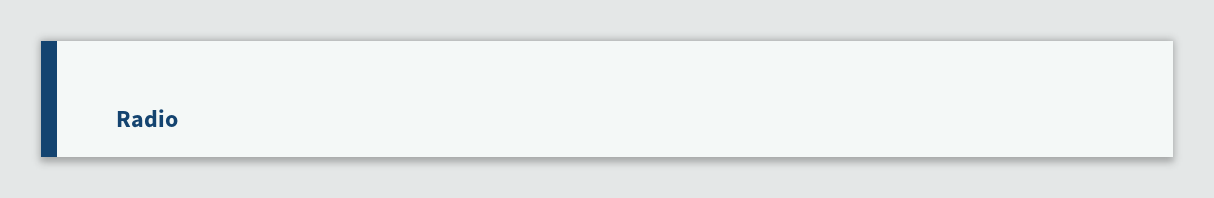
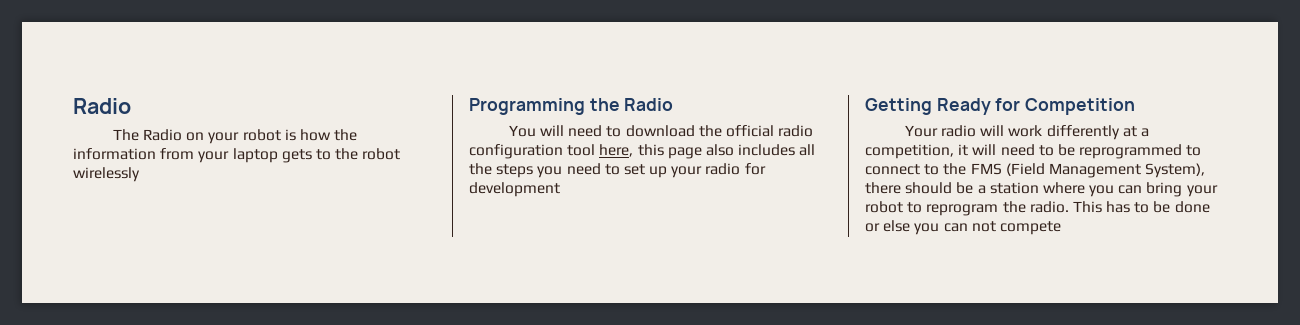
[116,109,178,128] Radio -> [73,98,131,114] [112,129,358,144] [73,148,401,163] [73,167,140,182] [469,98,674,115] [508,125,814,137] [469,144,816,159] [469,163,766,178] [469,182,560,197] [865,98,1136,115] [904,125,1150,140] [865,144,1202,159] [865,163,1206,178] [865,182,1218,197] [865,201,1210,216] [865,220,1061,235] Radio // The Radio on your robot is how the information from your laptop gets to the robot wirelessly // Programming the Radio // You will need to download the official radio configuration tool here, this page also includes all the steps you need to set up your radio for development // Getting Ready for Competition // Your radio will work differently at a competition, it will need to be reprogrammed to connect to the FMS (Field Management System), there should be a station where you can bring your robot to reprogram the radio. This has to be done or else you can not compete

